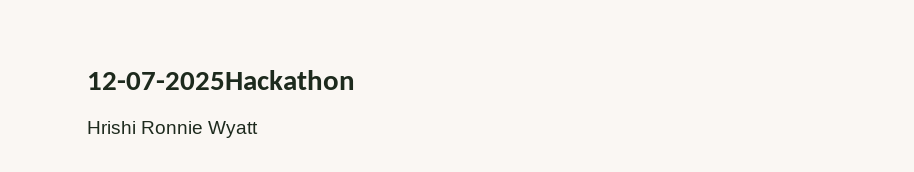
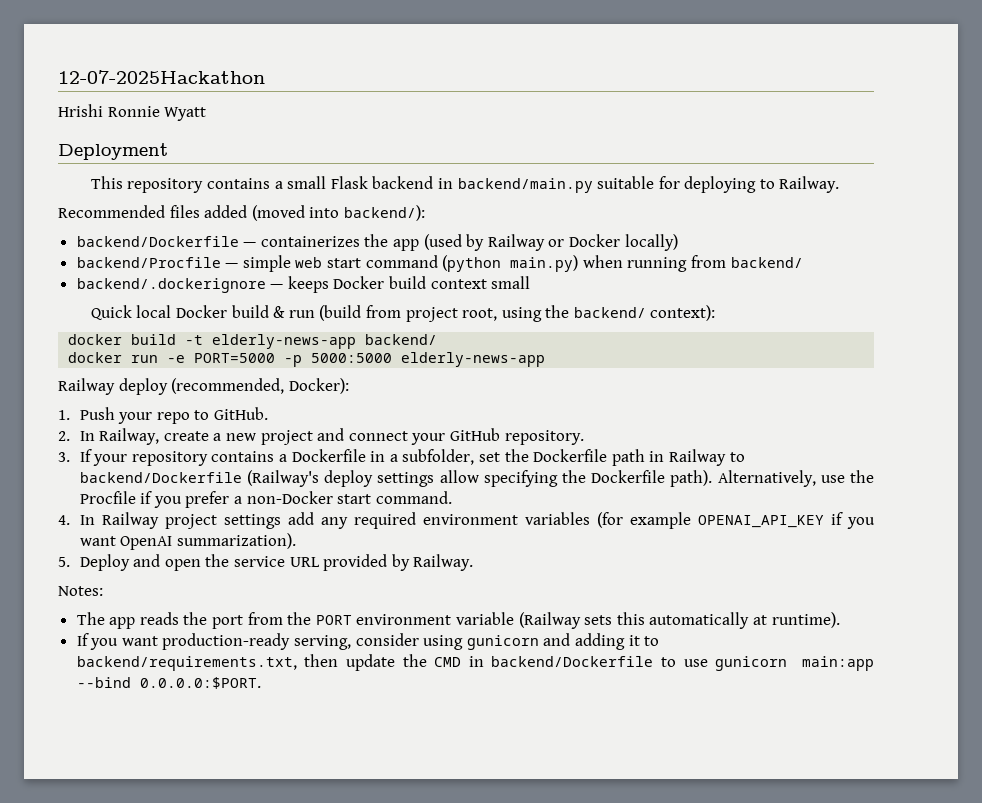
(259, 129) none -> [58,143,168,160] [90,176,840,193] [58,205,425,221] [76,234,678,251] [76,255,803,272] [76,276,531,293] [90,305,716,322] [68,334,438,349] [68,352,546,367] [58,378,349,395] [58,407,269,424] [58,428,584,445] [58,449,745,466] [79,470,874,487] [79,491,452,508] [58,512,875,529] [79,533,296,550] [58,554,474,571] [58,586,103,596] [76,612,840,629] [76,633,660,650] [76,654,874,671] [76,677,261,689] // Deployment // This repository contains a small Flask backend in backend/main.py suitable for deploying to Railway. // Recommended files added (moved into backend/): // backend/Dockerfile — containerizes the app (used by Railway or Docker locally) // backend/Procfile — simple web start command (python main.py) when running from backend/ // backend/.dockerignore — keeps Docker build context small // Quick local Docker build & run (build from project root, using the backend/ context): // docker build -t elderly-news-app backend/ // docker run -e PORT=5000 -p 5000:5000 elderly-news-app // Railway deploy (recommended, Docker): // 1. Push your repo to GitHub. // 2. In Railway, create a new project and connect your GitHub repository. // 3. If your repository contains a Dockerfile in a subfolder, set the Dockerfile path in Railway to backend/Dockerfile (Railway's deploy settings allow specifying the Dockerfile path). Alternatively, use the Procfile if you prefer a non-Docker start command. // 4. In Railway project settings add any required environment variables (for example OPENAI_API_KEY if you want OpenAI summarization). // 5. Deploy and open the service URL provided by Railway. // Notes: // The app reads the port from the PORT environment variable (Railway sets this automatically at runtime). // If you want production-ready serving, consider using gunicorn and adding it to backend/requirements.txt, then update the CMD in backend/Dockerfile to use gunicorn main:app --bind 0.0.0.0:$PORT.

